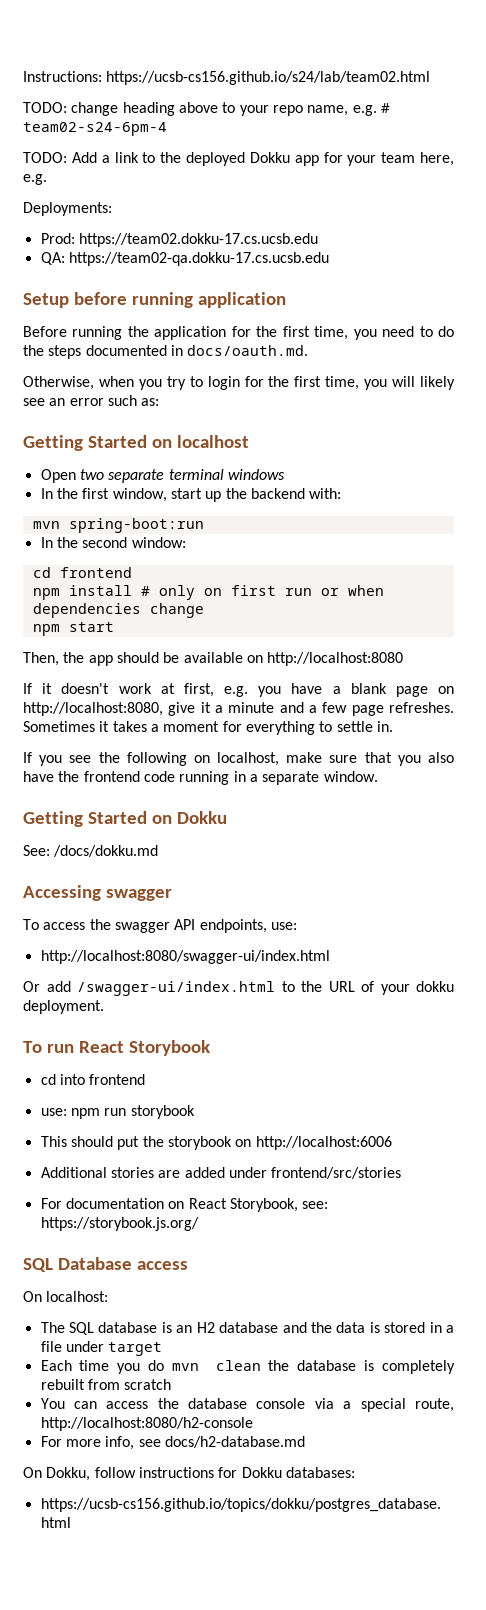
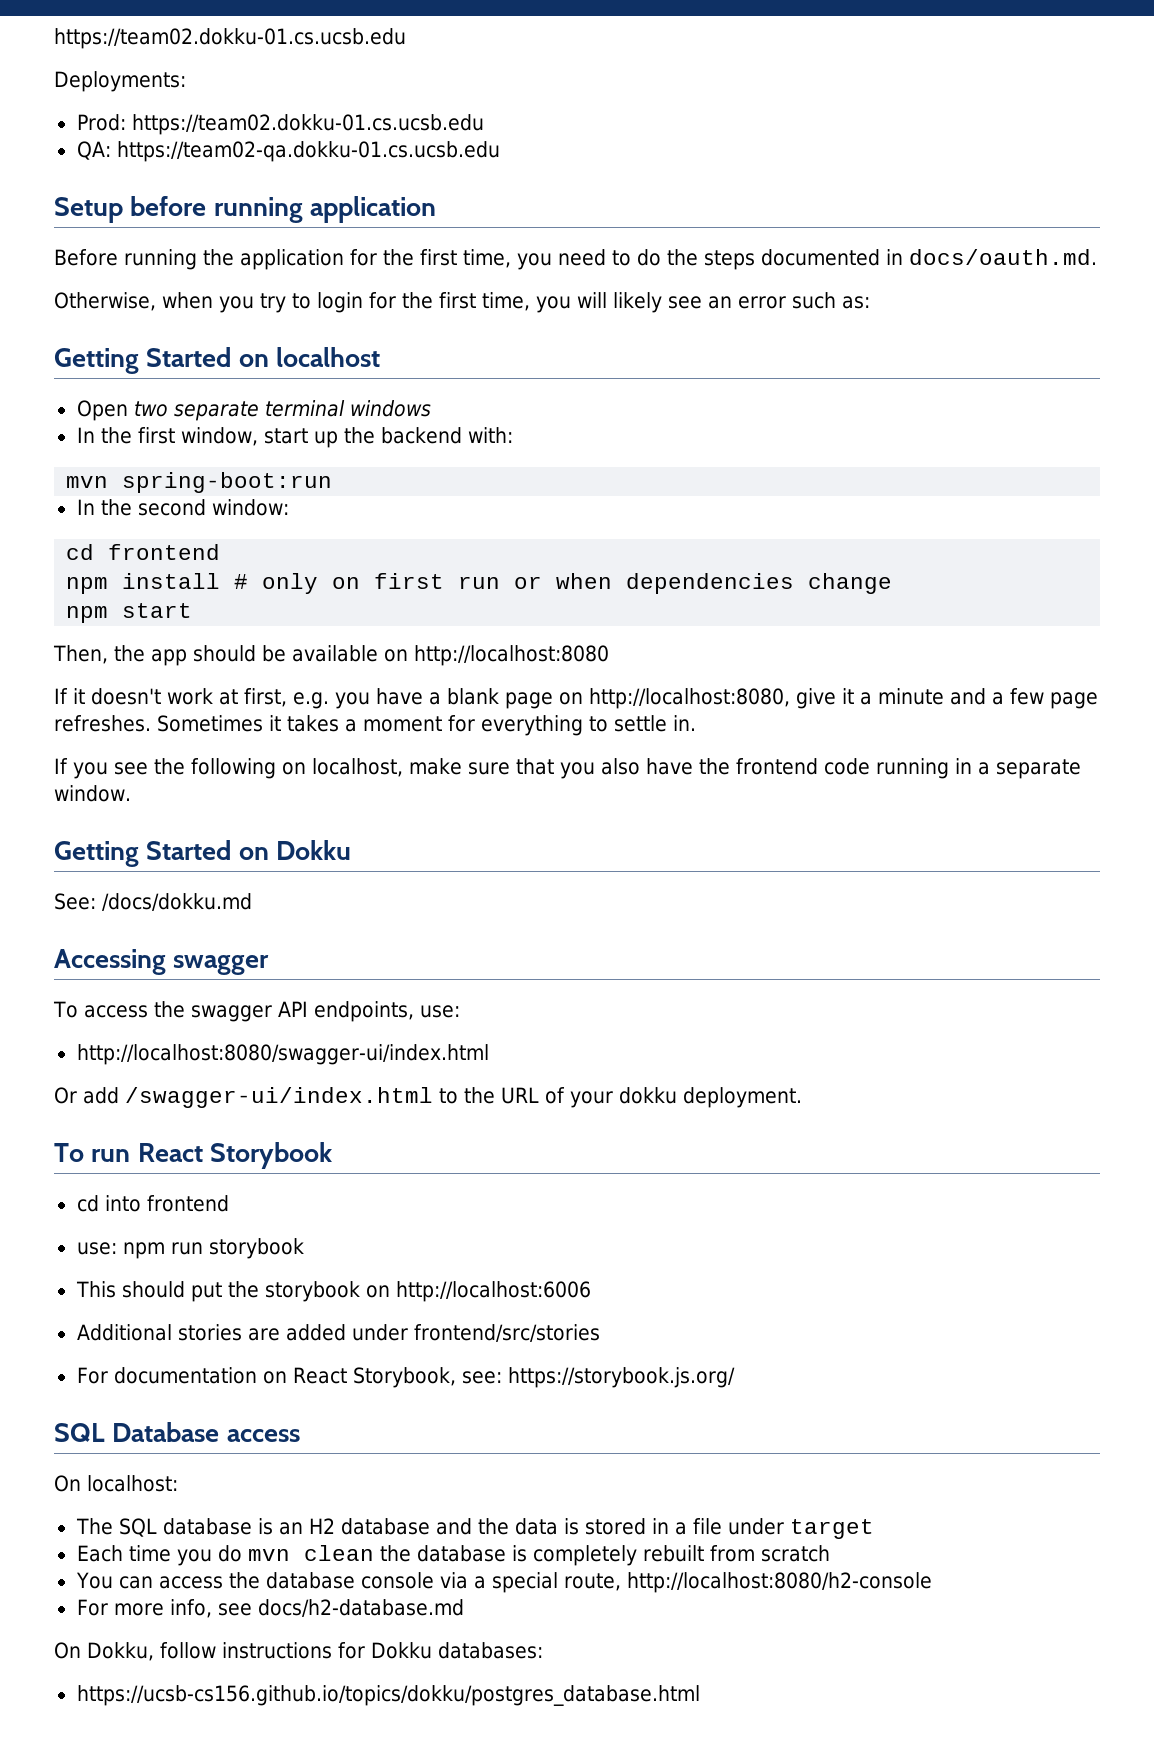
[23,71,431,85] [23,102,390,116] [23,122,167,136] [23,152,454,166] [23,174,47,185] Instructions: https://ucsb-cs156.github.io/s24/lab/team02.html // TODO: change heading above to your repo name, e.g. # team02-s24-6pm-4 // TODO: Add a link to the deployed Dokku app for your team here, e.g. -> [54,28,406,49] https://team02.dokku-01.cs.ucsb.edu
[78,233,318,247] https://team02.dokku-17.cs.ucsb.edu -> [131,114,484,135] https://team02.dokku-01.cs.ucsb.edu
[68,252,329,266] https://team02-qa.dokku-17.cs.ucsb.edu -> [116,141,500,162] https://team02-qa.dokku-01.cs.ucsb.edu

